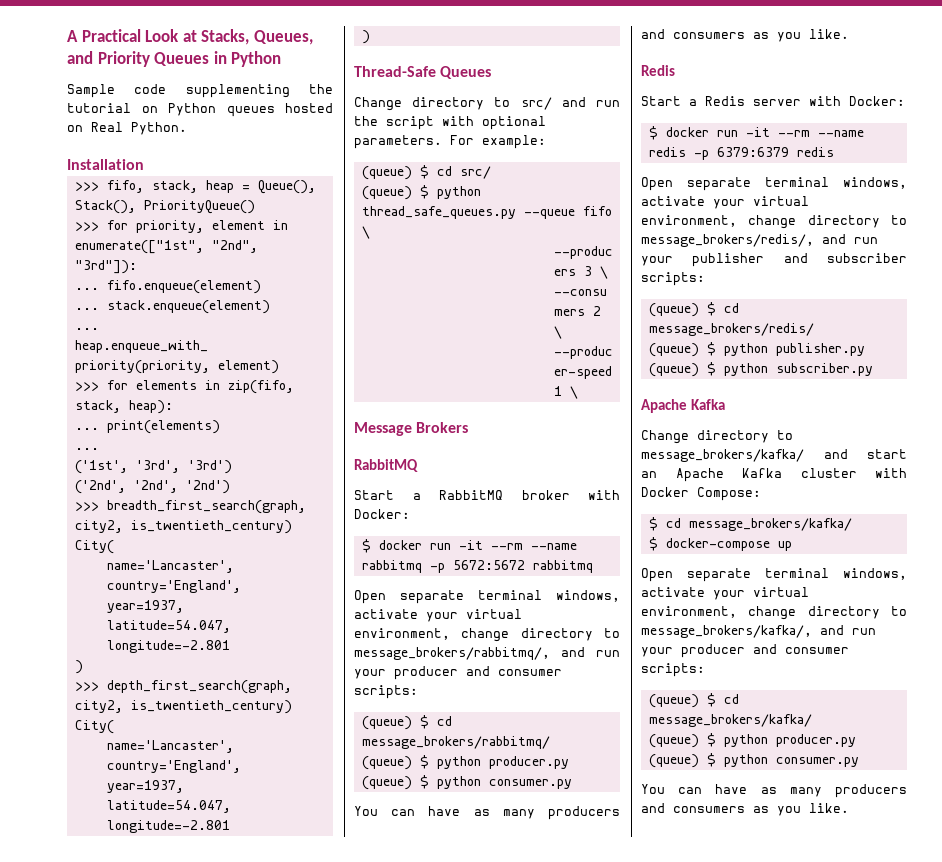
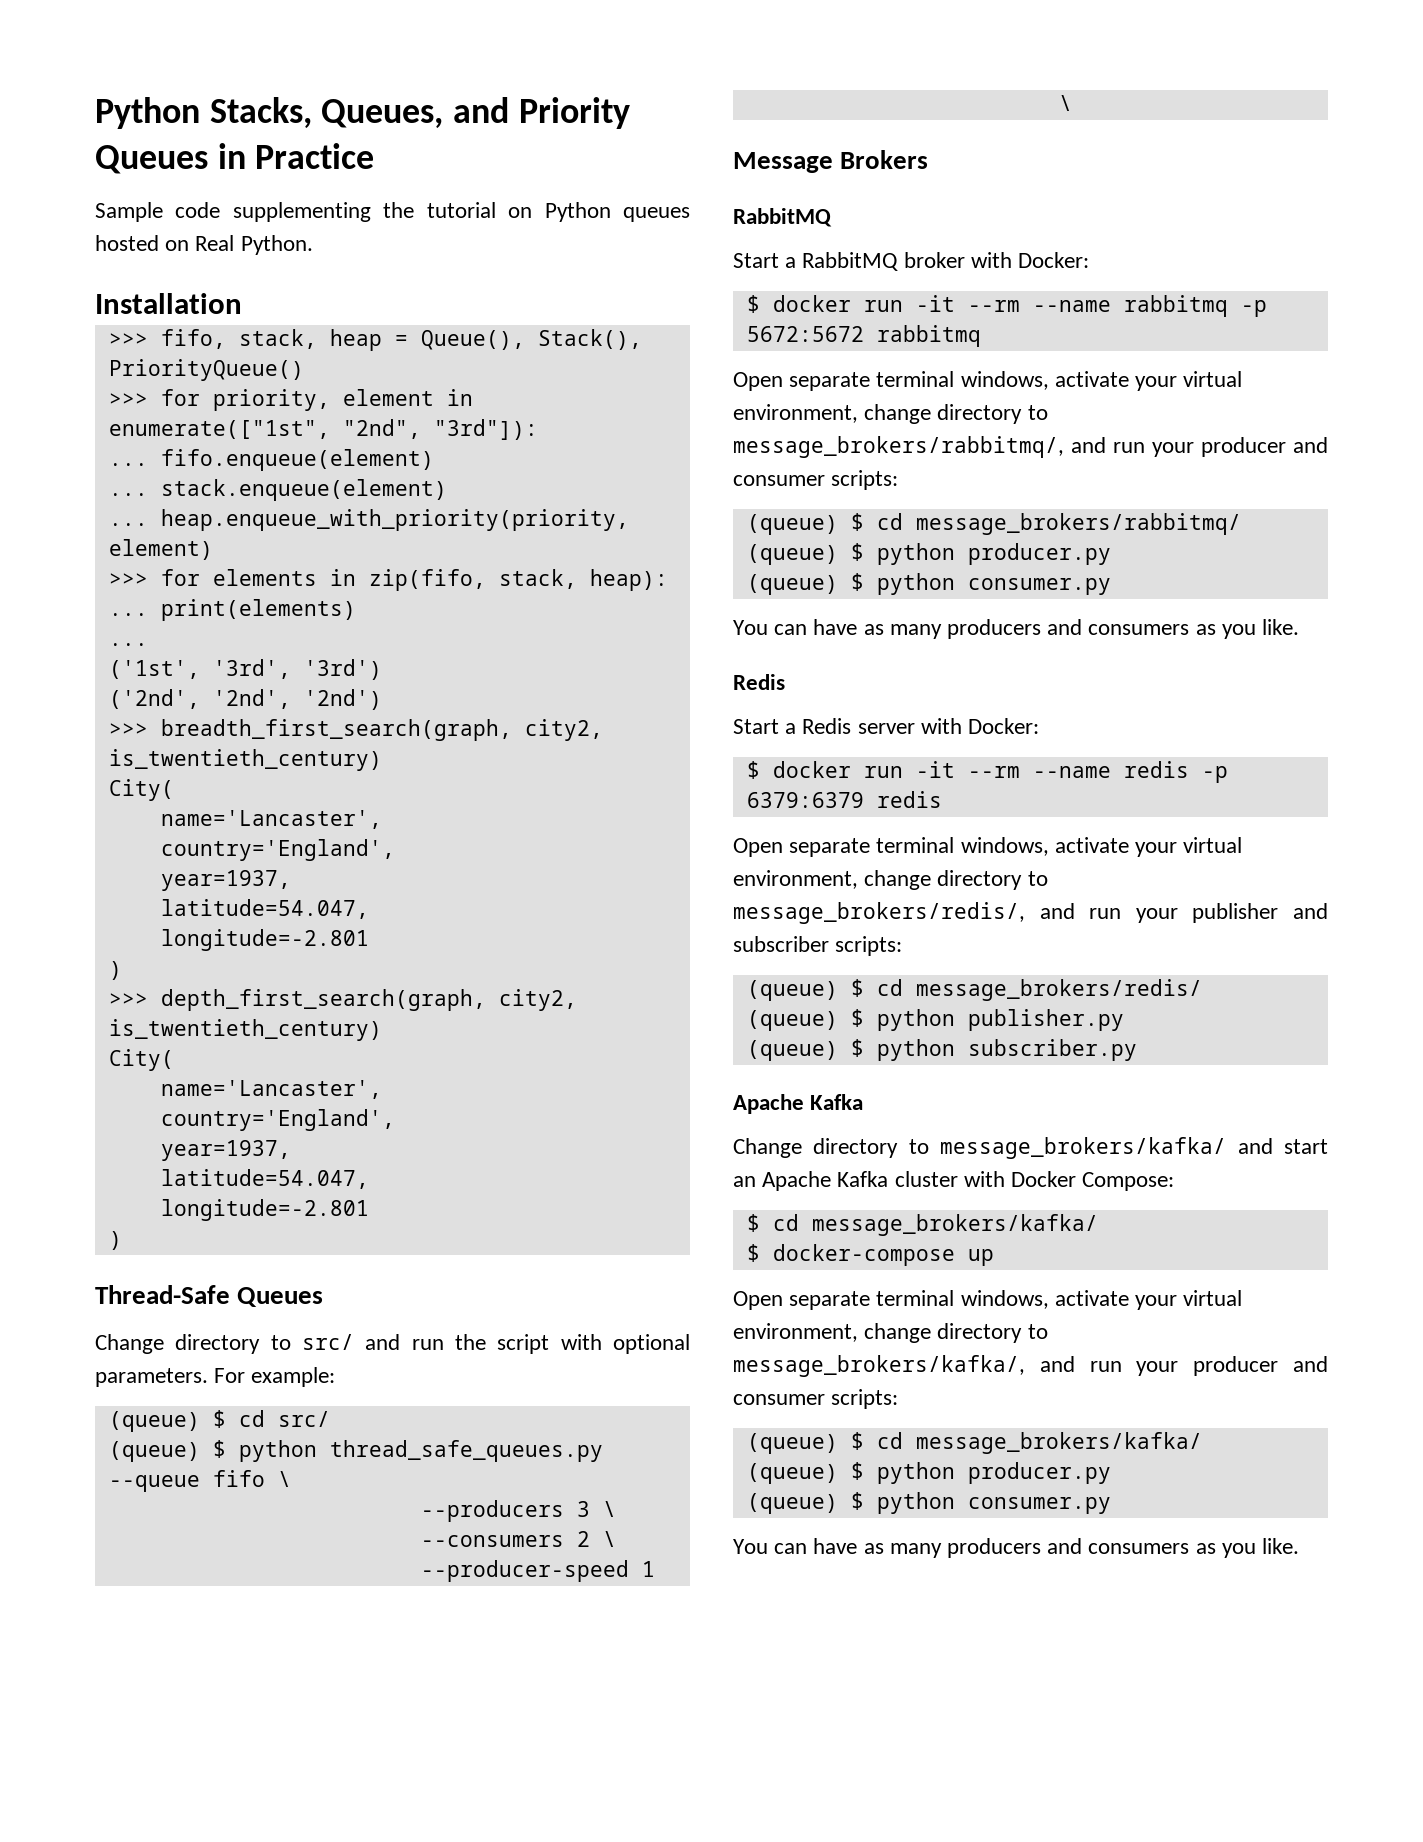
[67,29,197,42] A Practical Look at -> [95,97,200,129] Python
[231,51,282,67] Python -> [255,143,375,169] Practice

